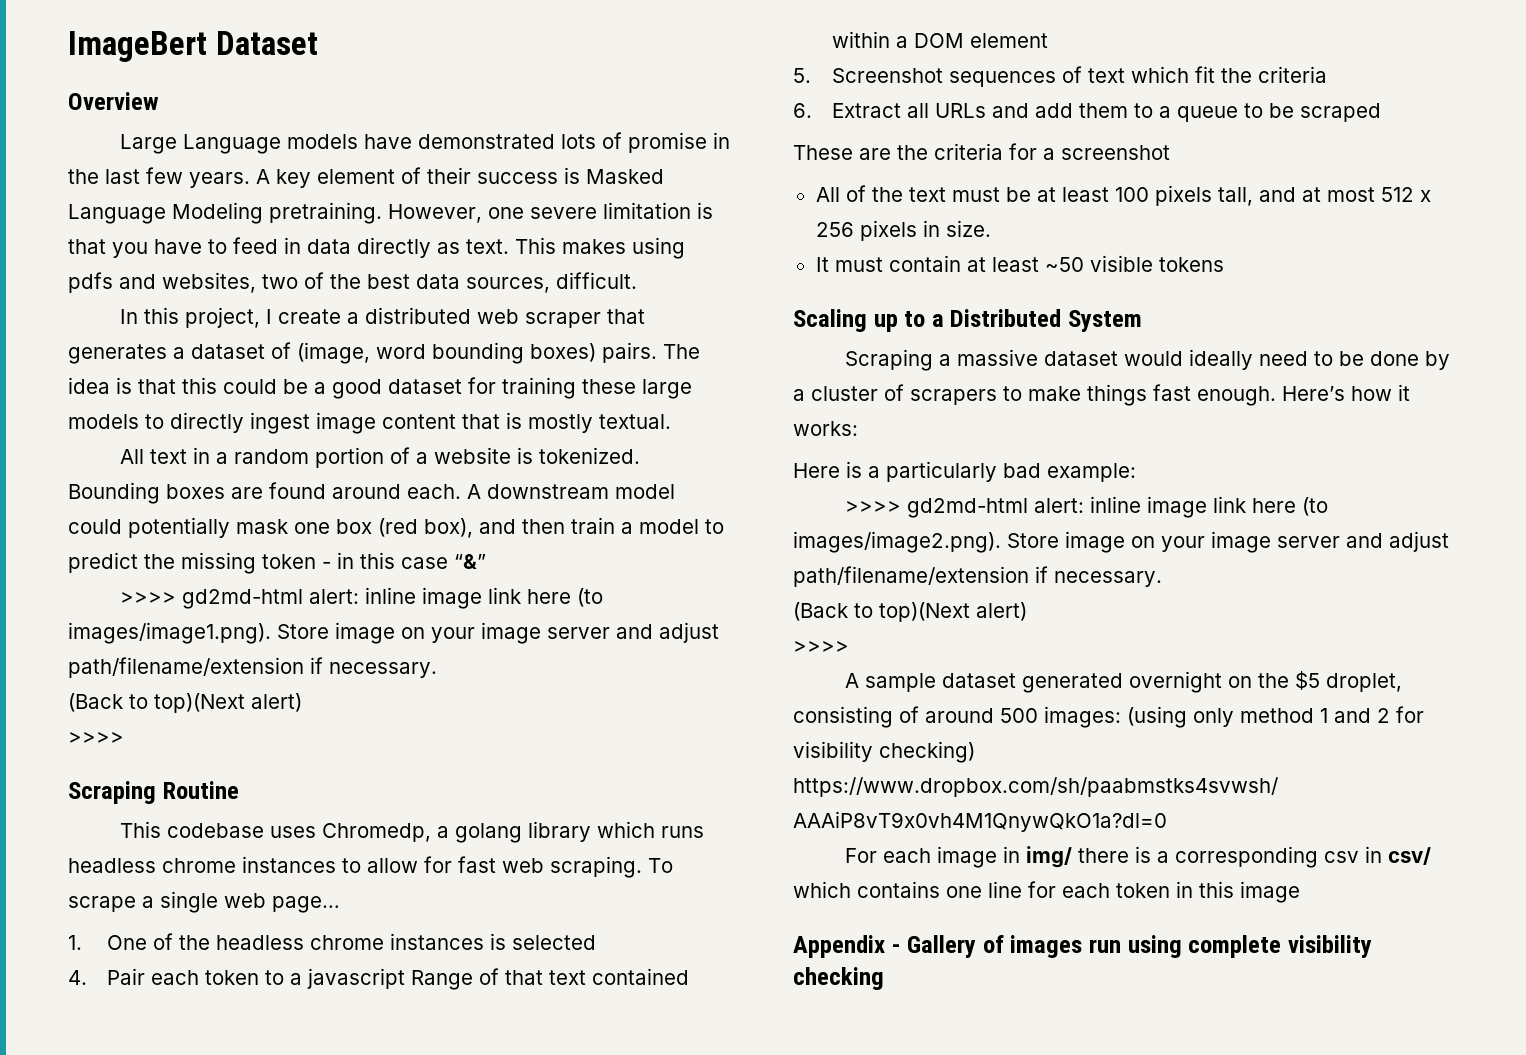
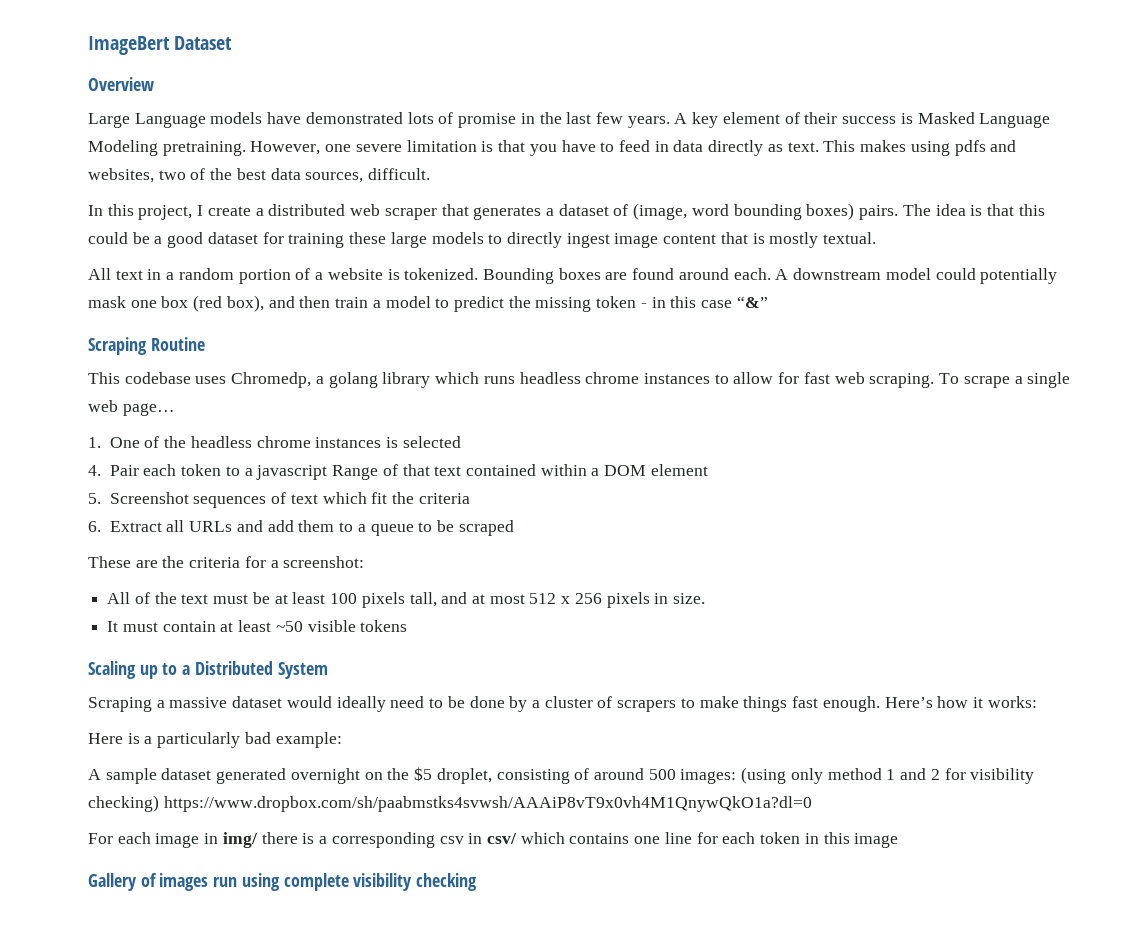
[120,587,604,609] [68,622,719,644] [68,657,437,678] [68,693,302,713] [68,732,124,744] // >>>> gd2md-html alert: inline image link here (to images/image1.png). Store image on your image server and adjust path/filename/extension if necessary. // (Back to top)(Next alert) // >>>> -> (768, 302) none
[1061,145,1170,160] screenshot -> [283,556,365,568] screenshot:
[845,496,1329,518] [793,531,1449,553] [793,566,1162,587] [793,602,1027,622] [793,641,849,653] // >>>> gd2md-html alert: inline image link here (to images/image2.png). Store image on your image server and adjust path/filename/extension if necessary. // (Back to top)(Next alert) // >>>> -> (342, 740) none
[793,935,901,958] Appendix - -> (899, 840) none

